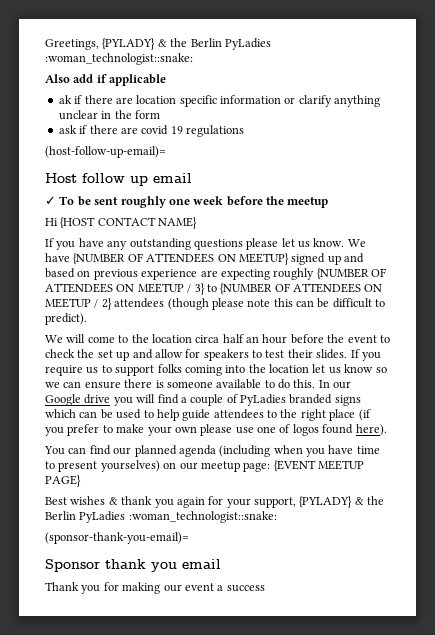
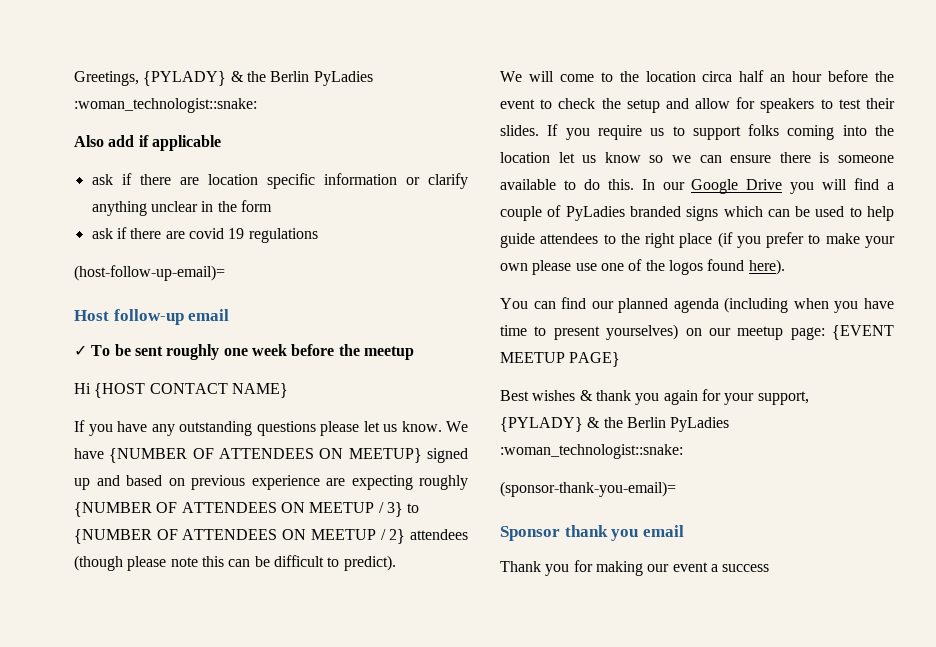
[58,95,72,104] ak -> [91,174,113,185] ask
[82,173,148,186] follow up -> [113,309,184,325] follow-up
[97,350,130,361] set up -> [626,99,660,113] setup
[84,394,111,404] drive -> [746,179,783,190] Drive
(291, 428) none -> [645,260,665,271] the

